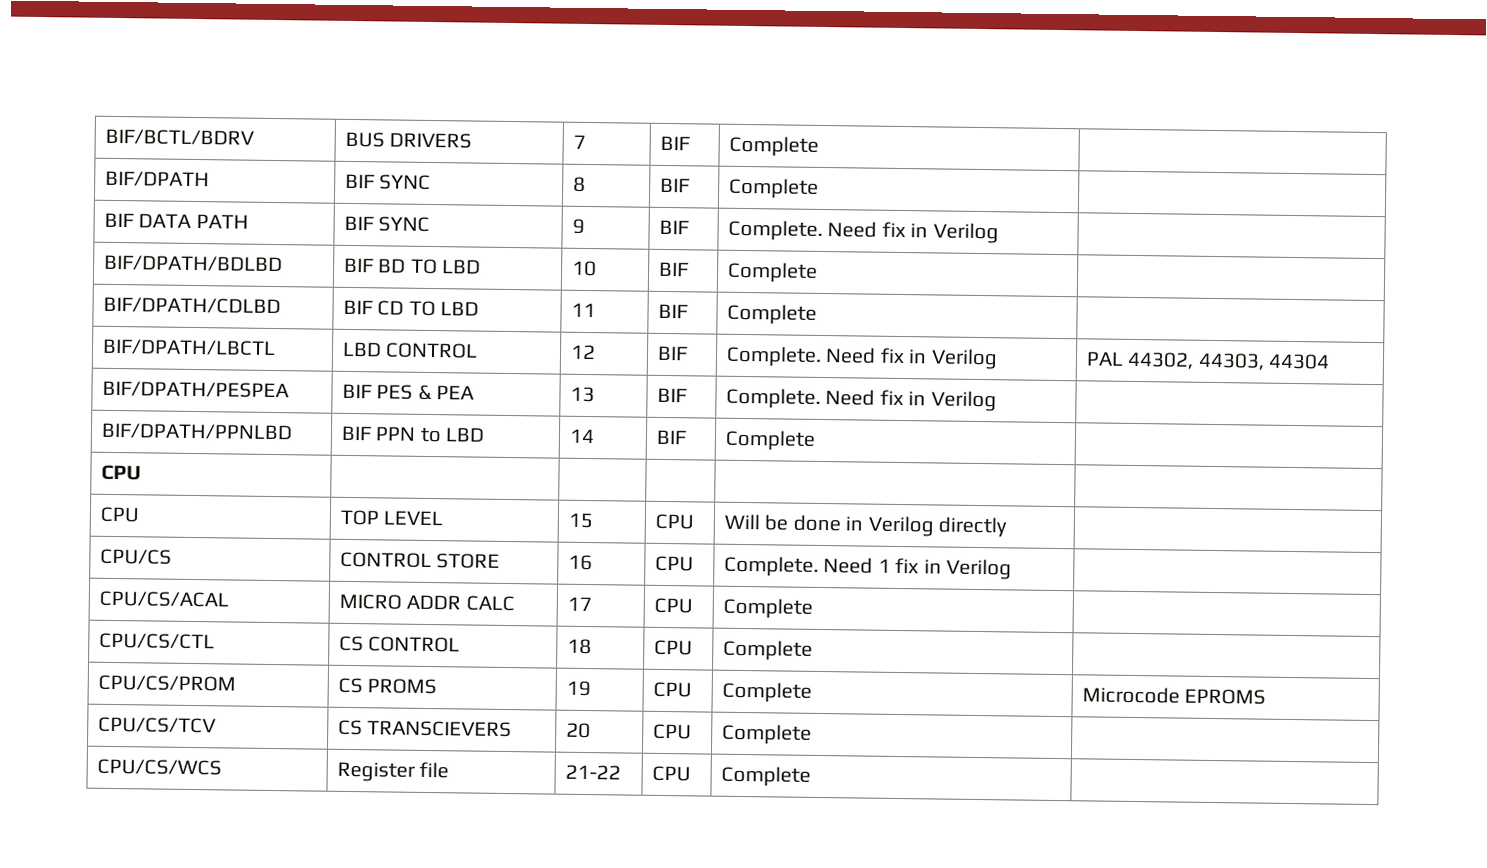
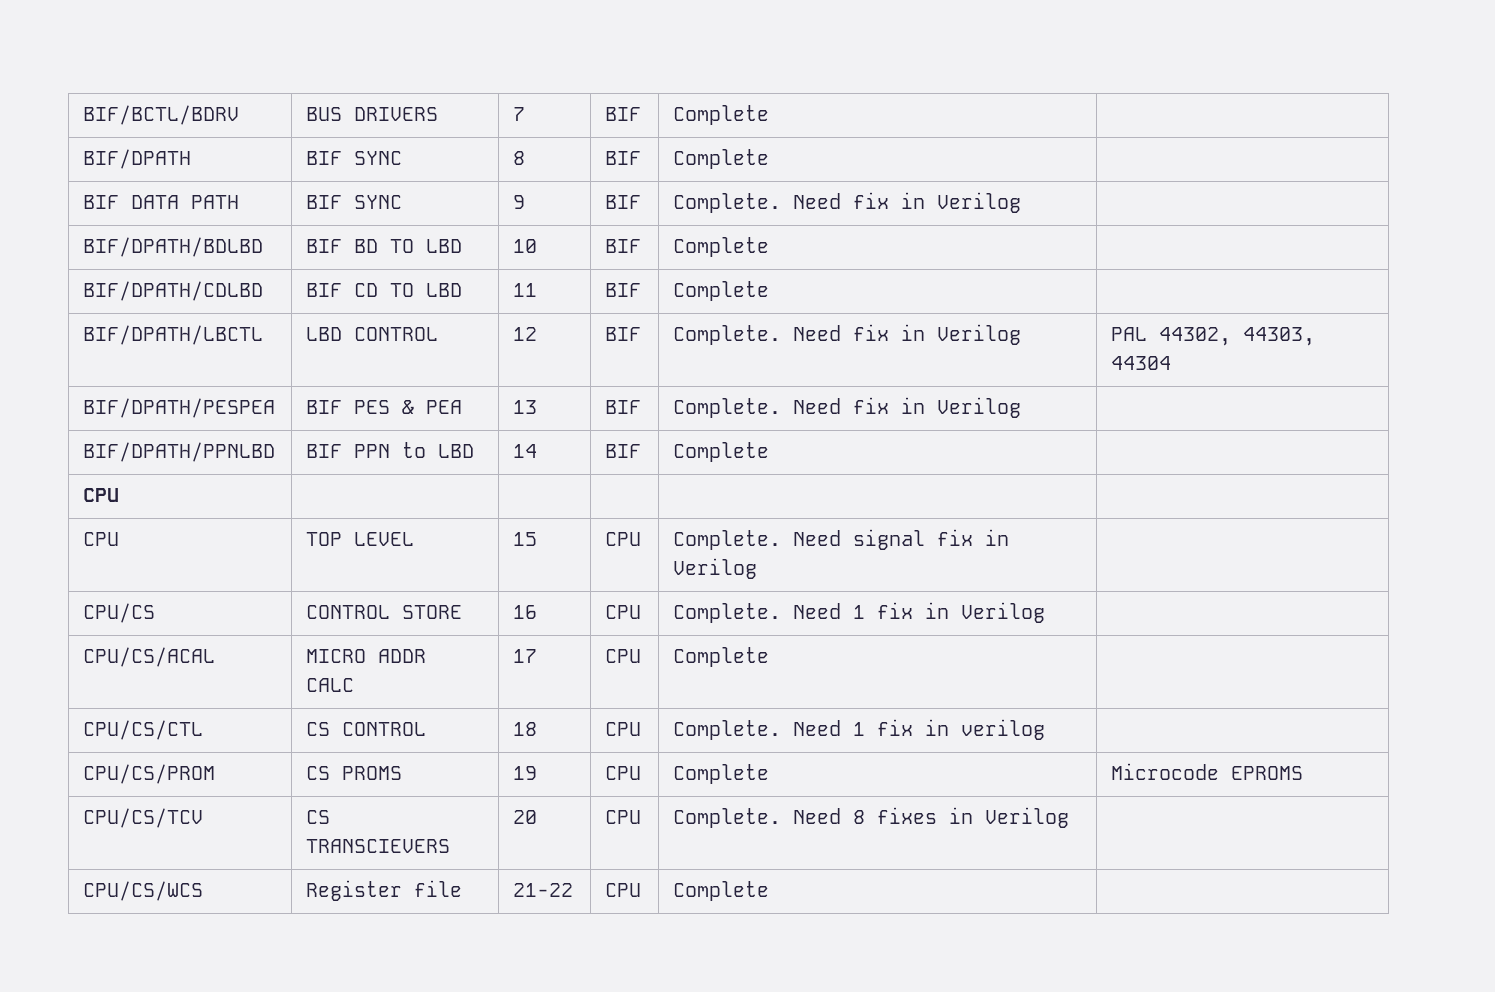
[723,513,1008,538] Will be done in Verilog directly -> [673,529,1010,550] [673,558,758,579] Complete. Need signal fix in Verilog
[722,639,813,661] Complete -> [673,719,1046,740] Complete. Need 1 fix in verilog
[721,723,812,745] Complete -> [673,807,1070,828] Complete. Need 8 fixes in Verilog

